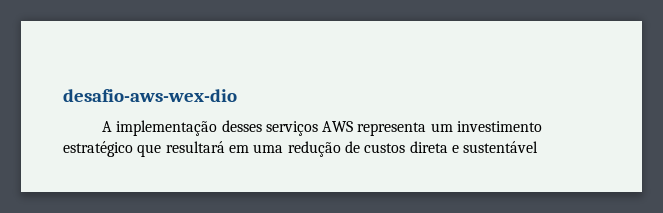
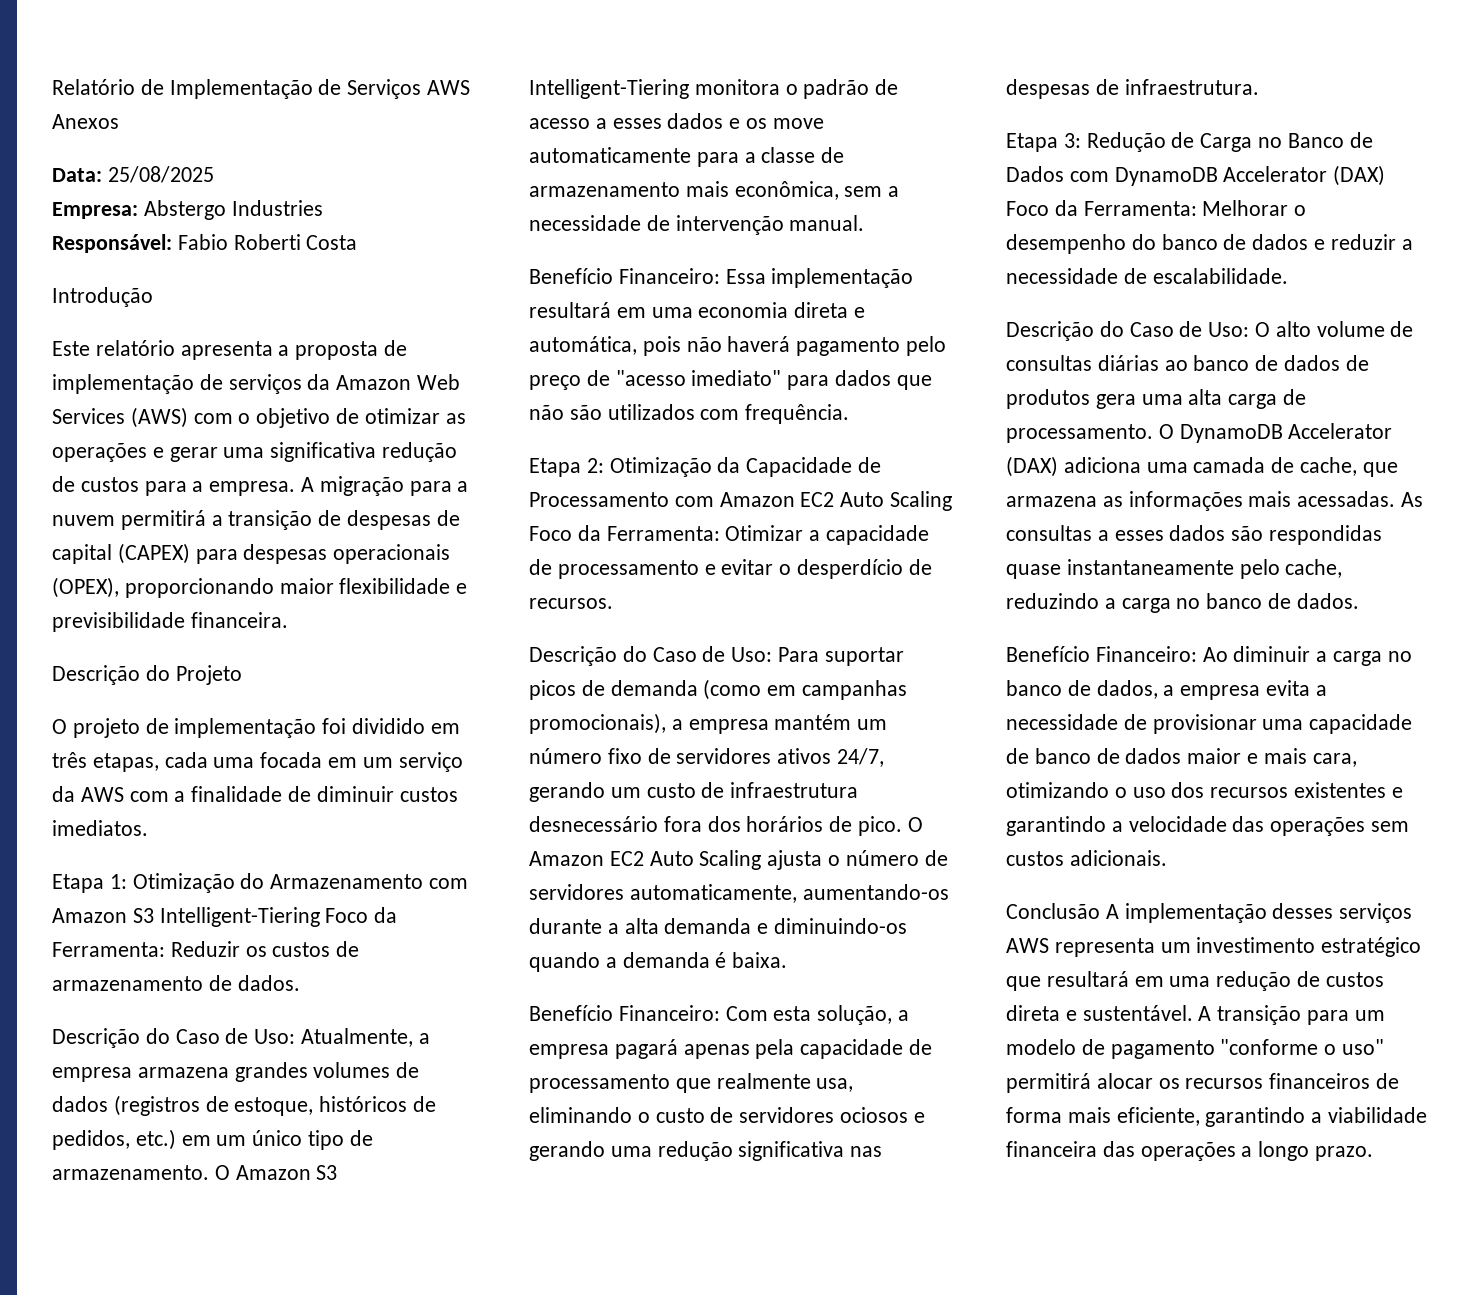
[63,89,237,102] desafio-aws-wex-dio // -> [52,79,471,99] [52,114,119,129] [52,166,214,183] [52,200,323,220] [52,234,358,253] [52,287,153,307] [52,340,408,360] [52,374,461,394] [52,407,466,428] [52,442,458,462] [52,476,469,496] [52,510,460,530] [52,543,451,564] [52,577,468,598] [52,612,288,632] [52,665,242,685] [52,718,460,738] [52,752,463,772] [52,786,458,802] [52,820,148,836] [52,873,469,893] [52,907,398,927] [52,941,360,957] [52,975,300,991] [52,1028,430,1048] [52,1062,420,1082] [52,1095,437,1116] [52,1129,373,1150] [52,1165,338,1180] [529,79,899,99] [529,113,824,129] [529,147,845,167] [529,181,900,200] [529,215,865,235] [529,268,914,288] [529,302,866,318] [529,336,947,356] [529,370,932,390] [529,404,850,424] [529,457,882,477] [529,491,953,511] [529,525,930,545] [529,559,932,579] [529,598,613,609] [529,646,904,666] [529,679,908,700] [529,713,888,734] [529,748,885,767] [529,782,859,802] [529,816,923,836] [529,850,948,870] [529,884,949,903] [529,918,908,934] [529,952,788,972] [529,1005,910,1025] [529,1039,933,1059] [529,1073,854,1093] [529,1107,925,1123] [529,1141,883,1161] [1006,79,1259,99] [1006,132,1373,152] [1006,165,1386,186] [1006,200,1307,216] [1006,234,1413,254] [1006,268,1288,284] [1006,321,1414,341] [1006,355,1369,371] [1006,389,1307,409] [1006,423,1393,443] [1006,456,1398,477] [1006,491,1424,511] [1006,525,1383,545] [1006,559,1343,579] [1006,593,1359,613] [1006,646,1412,666] [1006,680,1327,700] [1006,714,1413,734] [1006,748,1357,767] [1006,782,1403,798] [1006,816,1410,836] [1006,850,1167,866] [1006,903,1100,919] Relatório de Implementação de Serviços AWS Anexos // Data: 25/08/2025 // Empresa: Abstergo Industries // Responsável: Fabio Roberti Costa // Introdução // Este relatório apresenta a proposta de implementação de serviços da Amazon Web Services (AWS) com o objetivo de otimizar as operações e gerar uma significativa redução de custos para a empresa. A migração para a nuvem permitirá a transição de despesas de capital (CAPEX) para despesas operacionais (OPEX), proporcionando maior flexibilidade e previsibilidade financeira. // Descrição do Projeto // O projeto de implementação foi dividido em três etapas, cada uma focada em um serviço da AWS com a finalidade de diminuir custos imediatos. // Etapa 1: Otimização do Armazenamento com Amazon S3 Intelligent-Tiering Foco da Ferramenta: Reduzir os custos de armazenamento de dados. // Descrição do Caso de Uso: Atualmente, a empresa armazena grandes volumes de dados (registros de estoque, históricos de pedidos, etc.) em um único tipo de armazenamento. O Amazon S3 Intelligent-Tiering monitora o padrão de acesso a esses dados e os move automaticamente para a classe de armazenamento mais econômica, sem a necessidade de intervenção manual. // Benefício Financeiro: Essa implementação resultará em uma economia direta e automática, pois não haverá pagamento pelo preço de "acesso imediato" para dados que não são utilizados com frequência. // Etapa 2: Otimização da Capacidade de Processamento com Amazon EC2 Auto Scaling Foco da Ferramenta: Otimizar a capacidade de processamento e evitar o desperdício de recursos. // Descrição do Caso de Uso: Para suportar picos de demanda (como em campanhas promocionais), a empresa mantém um número fixo de servidores ativos 24/7, gerando um custo de infraestrutura desnecessário fora dos horários de pico. O Amazon EC2 Auto Scaling ajusta o número de servidores automaticamente, aumentando-os durante a alta demanda e diminuindo-os quando a demanda é baixa. // Benefício Financeiro: Com esta solução, a empresa pagará apenas pela capacidade de processamento que realmente usa, eliminando o custo de servidores ociosos e gerando uma redução significativa nas despesas de infraestrutura. // Etapa 3: Redução de Carga no Banco de Dados com DynamoDB Accelerator (DAX) Foco da Ferramenta: Melhorar o desempenho do banco de dados e reduzir a necessidade de escalabilidade. // Descrição do Caso de Uso: O alto volume de consultas diárias ao banco de dados de produtos gera uma alta carga de processamento. O DynamoDB Accelerator (DAX) adiciona uma camada de cache, que armazena as informações mais acessadas. As consultas a esses dados são respondidas quase instantaneamente pelo cache, reduzindo a carga no banco de dados. // Benefício Financeiro: Ao diminuir a carga no banco de dados, a empresa evita a necessidade de provisionar uma capacidade de banco de dados maior e mais cara, otimizando o uso dos recursos existentes e garantindo a velocidade das operações sem custos adicionais. // Conclusão
[463,141,539,153] sustentável -> [1082,1005,1385,1025] [1006,1039,1385,1059] [1006,1073,1400,1093] [1006,1107,1428,1127] [1006,1141,1374,1161] sustentável. A transição para um modelo de pagamento "conforme o uso" permitirá alocar os recursos financeiros de forma mais eficiente, garantindo a viabilidade financeira das operações a longo prazo.

